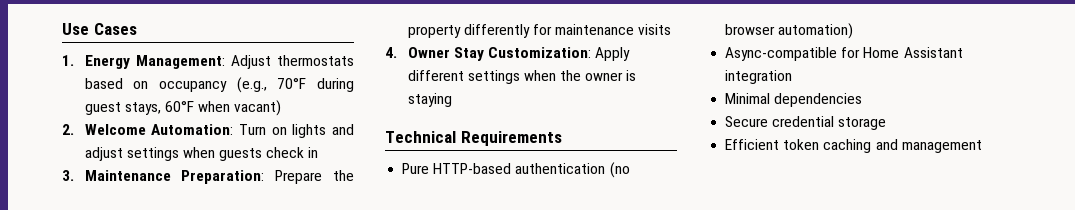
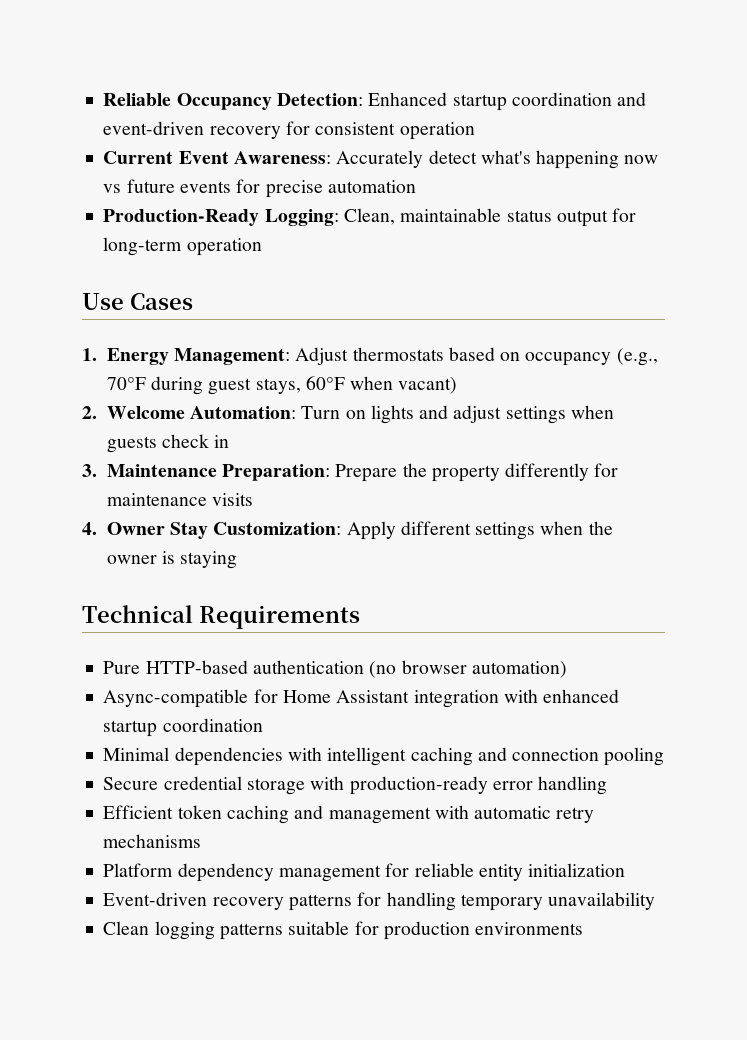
(62, 29) none -> [103,92,647,111] [103,121,475,140] [103,150,659,169] [103,179,416,198] [103,208,637,227] [103,237,262,256] Reliable Occupancy Detection: Enhanced startup coordination and event-driven recovery for consistent operation // Current Event Awareness: Accurately detect what's happening now vs future events for precise automation // Production-Ready Logging: Clean, maintainable status output for long-term operation //
[725,93,863,107] // Minimal dependencies -> [503,689,620,703] [103,718,263,737] [103,747,665,766] with enhanced startup coordination // Minimal dependencies with intelligent caching and connection pooling
(887, 123) none -> [310,776,608,795] with production-ready error handling
(982, 146) none -> [434,805,595,823] [103,834,202,848] [103,863,626,882] [103,892,656,911] [103,921,584,940] with automatic retry mechanisms // Platform dependency management for reliable entity initialization // Event-driven recovery patterns for handling temporary unavailability // Clean logging patterns suitable for production environments

